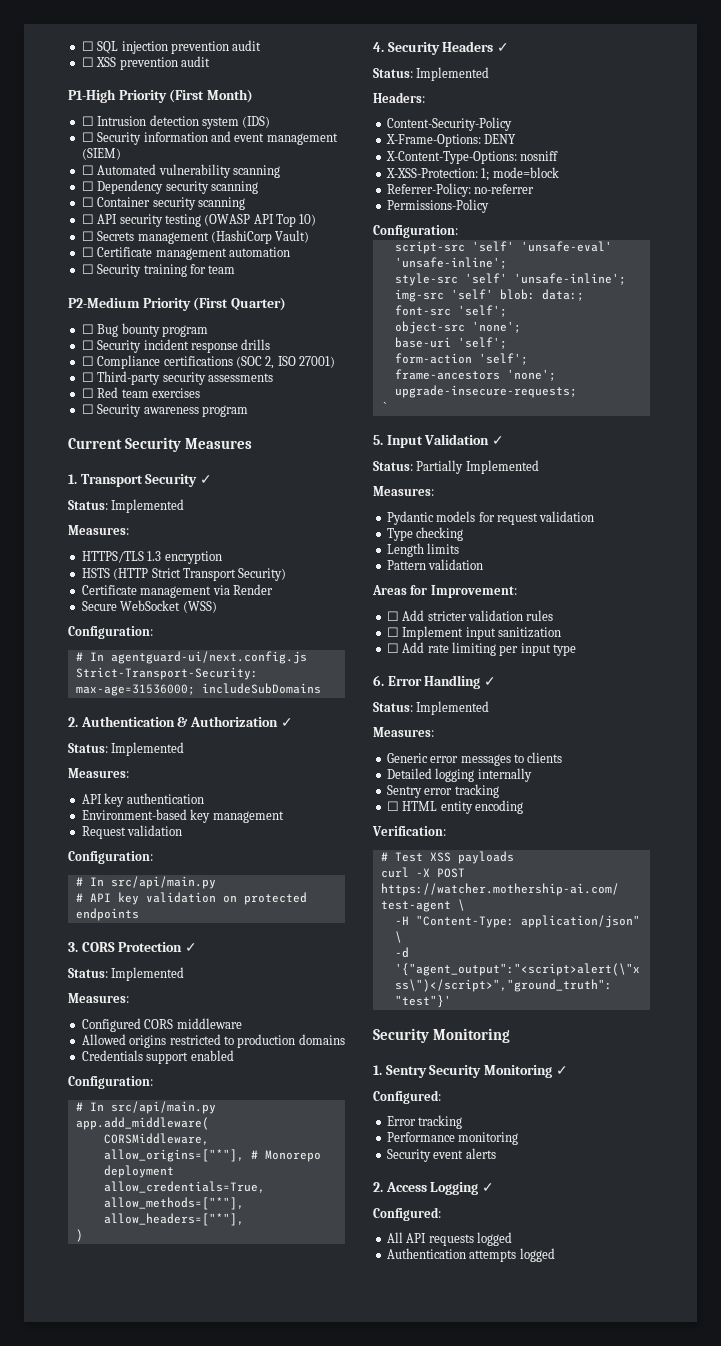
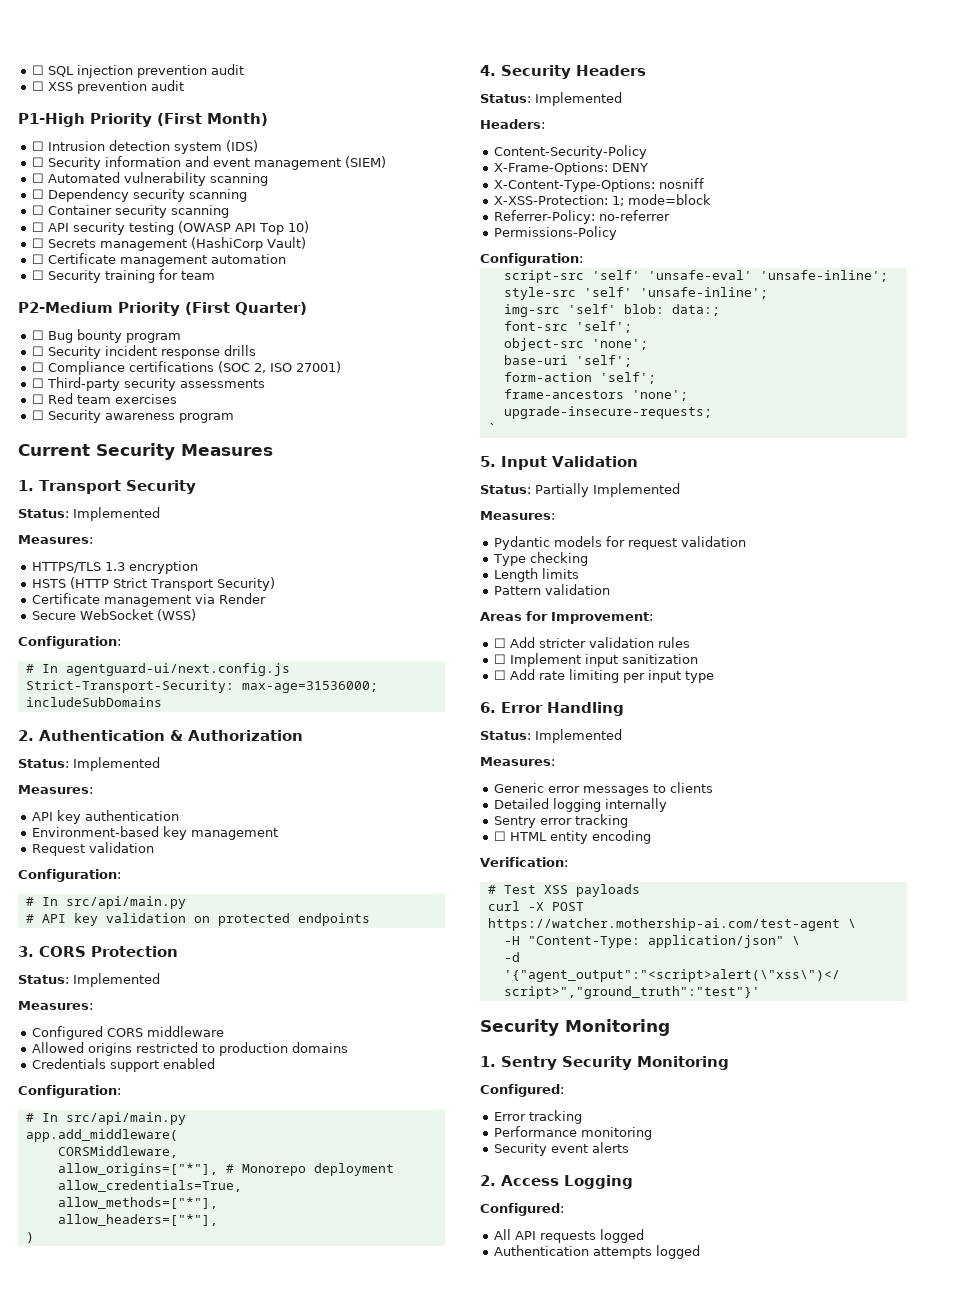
[199,475,212,484] ✓ -> (196, 487) none
[280,718,293,727] ✓ -> (303, 735) none
[184,943,197,952] ✓ -> (178, 951) none
[496,43,509,52] ✓ -> (646, 70) none
[491,436,504,445] ✓ -> (638, 461) none
[483,677,496,686] ✓ -> (624, 709) none
[555,1066,568,1075] ✓ -> (729, 1063) none
[481,1183,494,1192] ✓ -> (633, 1182) none

